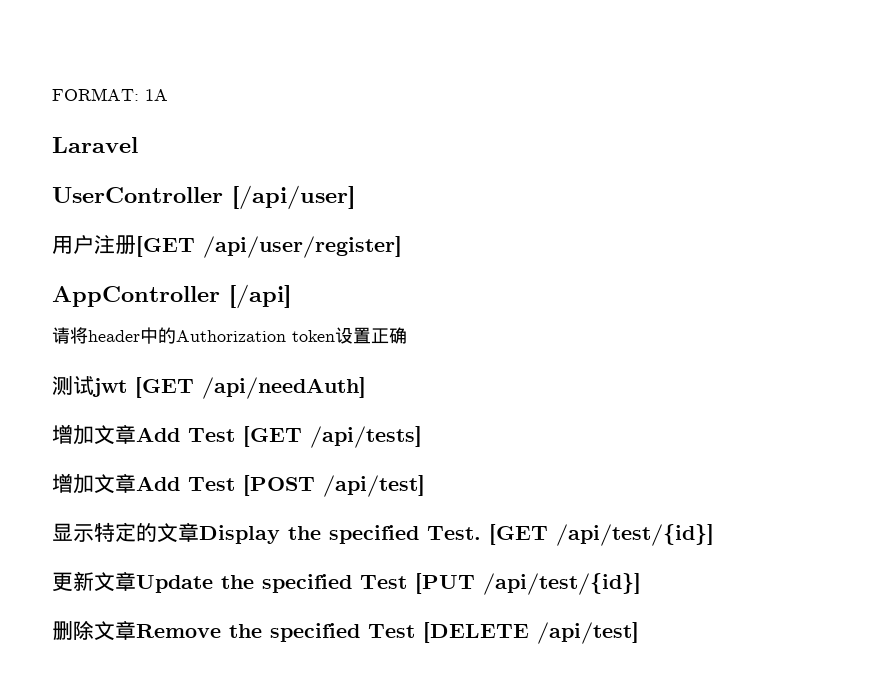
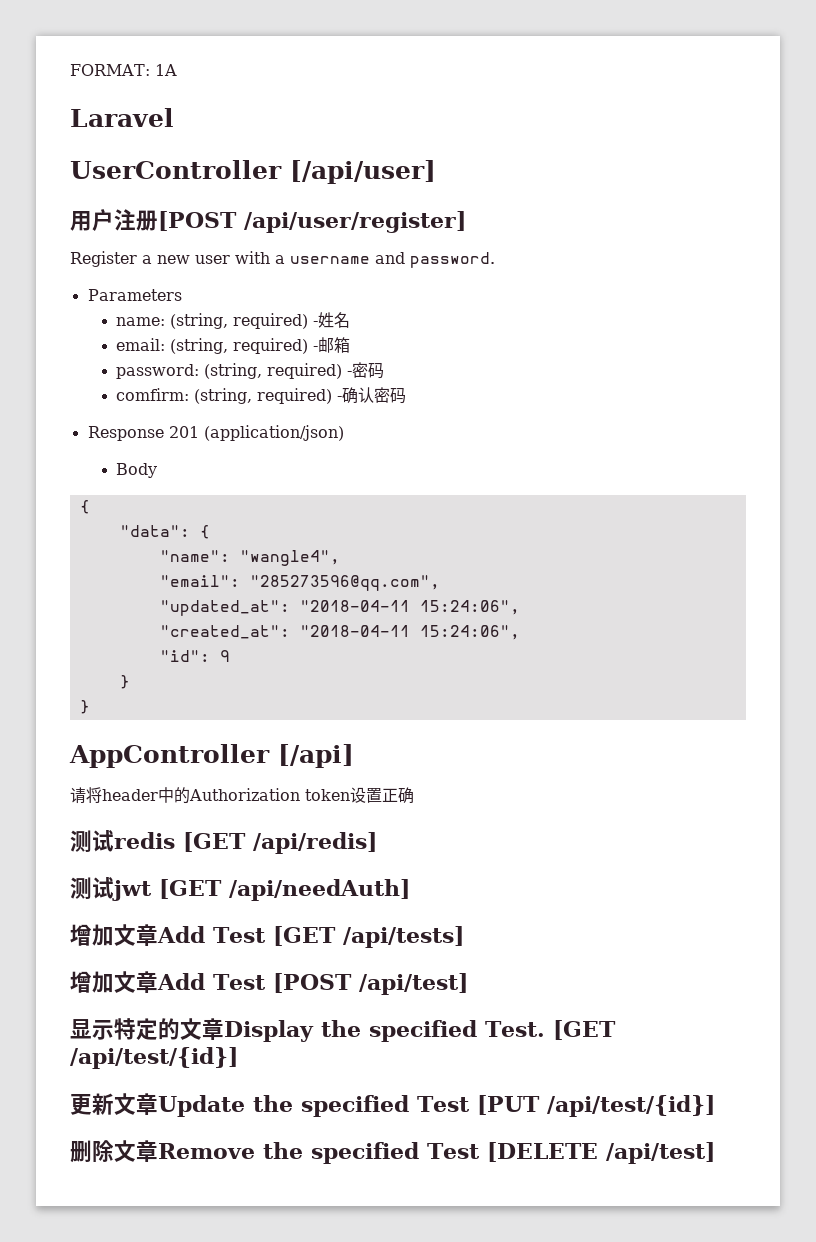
[136,236,195,257] [GET -> [158,211,237,231] [POST
(402, 247) none -> [70,251,495,268] [87,289,182,301] [116,312,351,329] [116,337,351,354] [116,362,385,379] [116,387,407,404] [87,425,344,441] [116,463,158,478] [79,500,90,514] [119,525,210,539] [159,550,340,566] [159,575,440,591] [159,600,520,616] [159,625,520,640] [159,650,230,662] [119,675,130,689] [79,700,90,714] // Register a new user with a username and password. // Parameters // name: (string, required) -姓名 // email: (string, required) -邮箱 // password: (string, required) -密码 // comfirm: (string, required) -确认密码 // Response 201 (application/json) // Body // { // "data": { // "name": "wangle4", // "email": "285273596@qq.com", // "updated_at": "2018-04-11 15:24:06", // "created_at": "2018-04-11 15:24:06", // "id": 9 // } // }
(407, 335) none -> [70,830,377,854] // 测试redis [GET /api/redis]

